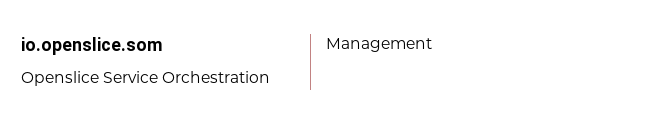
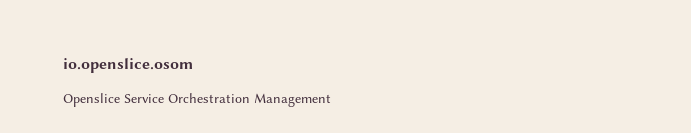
[21,37,163,55] io.openslice.som -> [63,58,193,73] io.openslice.osom

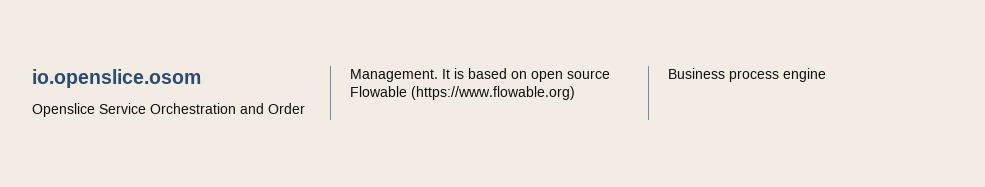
[254,93,331,107] Management -> [240,103,305,114] [350,68,610,82] [350,86,575,100] [668,68,826,82] and Order Management. It is based on open source Flowable (https://www.flowable.org) Business process engine

